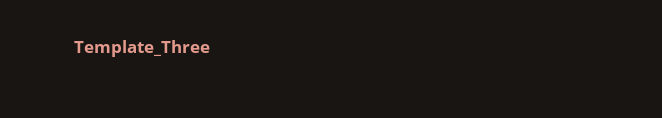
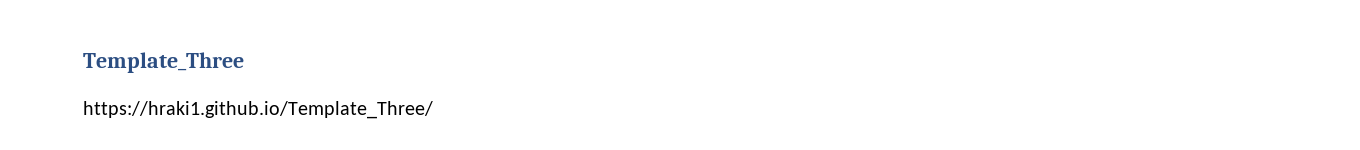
(210, 48) none -> [83,101,433,119] // https://hraki1.github.io/Template_Three/

